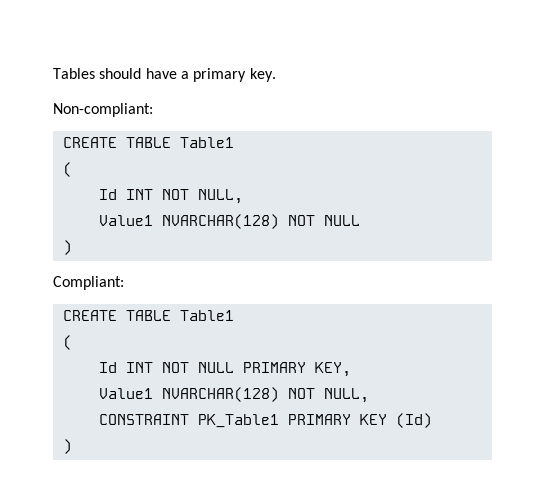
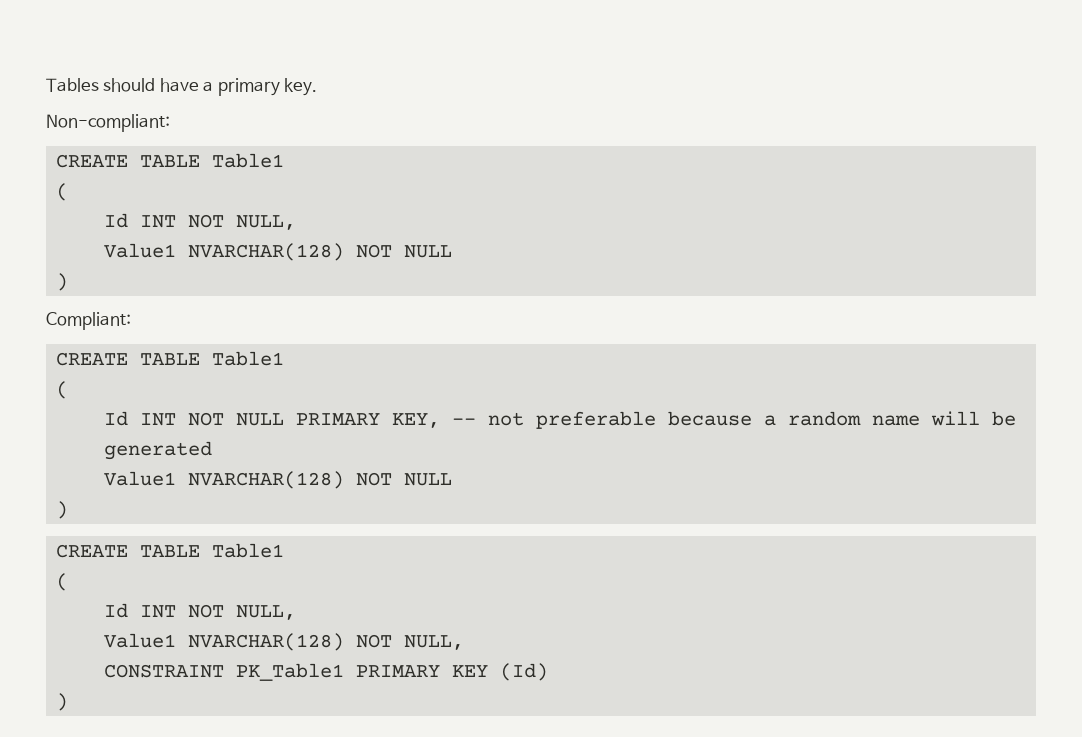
(351, 369) none -> [451,411,1016,429] [103,441,212,460] [103,471,452,489] [55,501,68,519] [55,543,284,558] [55,573,68,591] [103,603,296,620] -- not preferable because a random name will be generated // Value1 NVARCHAR(128) NOT NULL // ) // CREATE TABLE Table1 // ( // Id INT NOT NULL,

